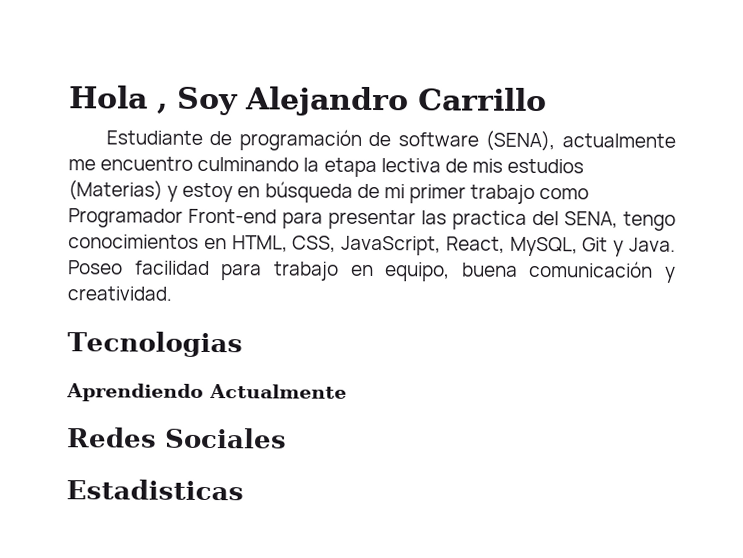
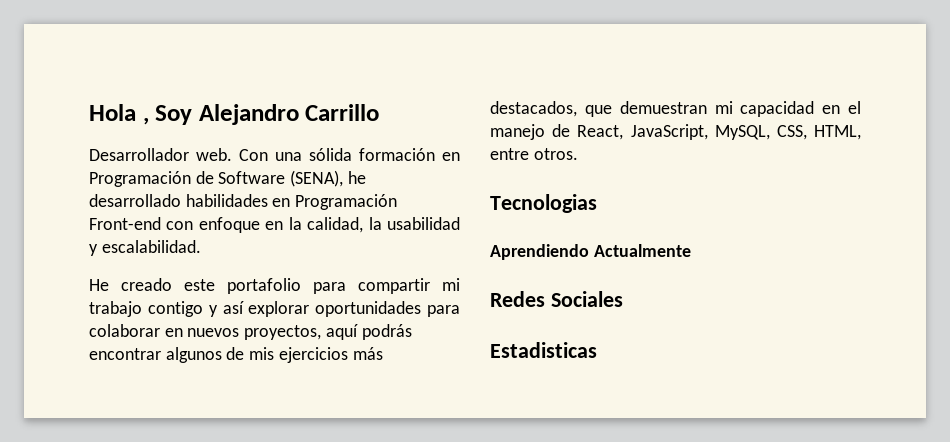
[105,129,676,152] [68,156,585,178] [68,180,590,205] [68,208,676,231] [68,234,677,257] [68,260,676,283] [67,286,172,301] Estudiante de programación de software (SENA), actualmente me encuentro culminando la etapa lectiva de mis estudios (Materias) y estoy en búsqueda de mi primer trabajo como Programador Front-end para presentar las practica del SENA, tengo conocimientos en HTML, CSS, JavaScript, React, MySQL, Git y Java. Poseo facilidad para trabajo en equipo, buena comunicación y creatividad. -> [89,148,460,161] [89,170,366,187] [89,194,398,210] [89,217,461,233] [89,240,201,256] [89,278,460,294] [89,301,460,317] [89,324,412,340] [89,347,383,363] [490,101,861,117] [490,124,861,140] [490,148,578,160] Desarrollador web. Con una sólida formación en Programación de Software (SENA), he desarrollado habilidades en Programación Front-end con enfoque en la calidad, la usabilidad y escalabilidad. // He creado este portafolio para compartir mi trabajo contigo y así explorar oportunidades para colaborar en nuevos proyectos, aquí podrás encontrar algunos de mis ejercicios más destacados, que demuestran mi capacidad en el manejo de React, JavaScript, MySQL, CSS, HTML, entre otros.

